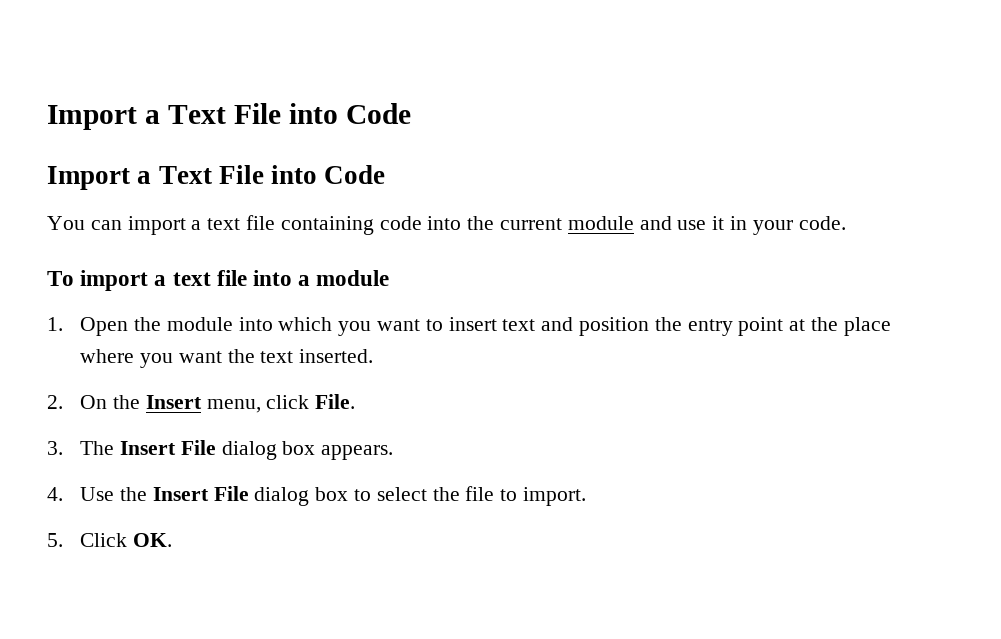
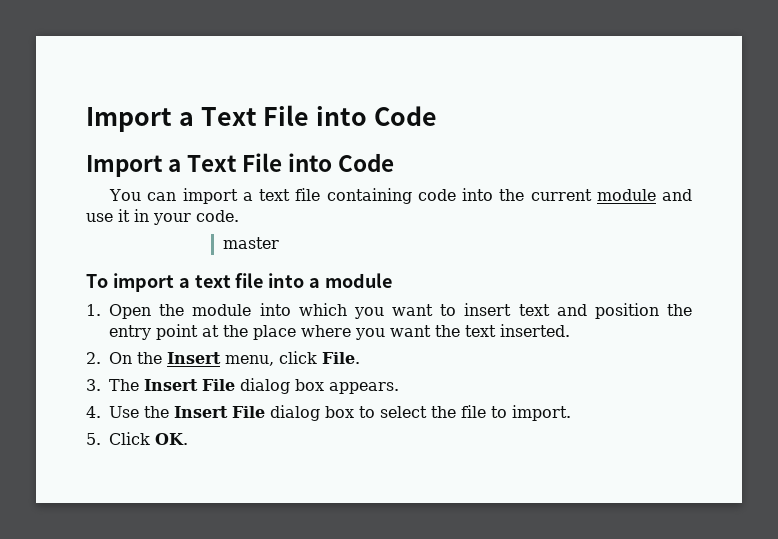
(846, 223) none -> [222,237,279,249] // master

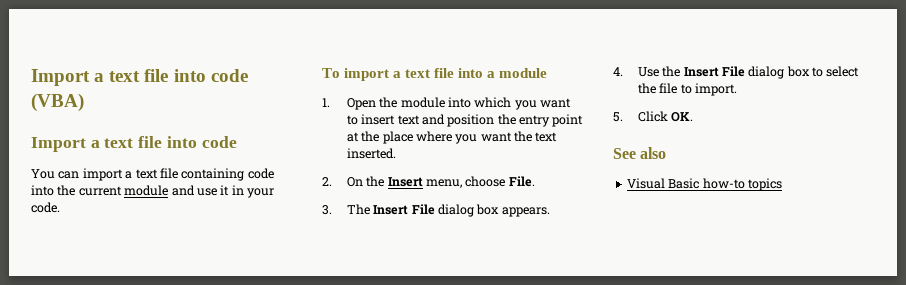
[86,105,437,132] [86,153,395,177] Import a Text File into Code // Import a Text File into Code -> [31,69,248,86] [31,93,84,112] [31,136,237,152] Import a text file into code (VBA) // Import a text file into code
[222,237,279,249] // master -> (60, 207) none
[279,351,317,364] click -> [465,176,506,187] choose
(188, 439) none -> [613,147,667,159] [626,178,782,191] // See also // Visual Basic how-to topics

